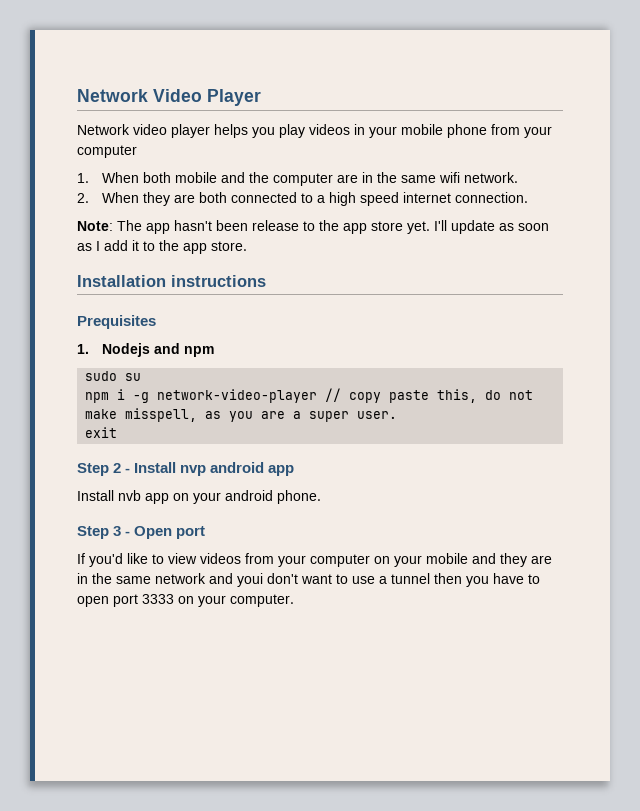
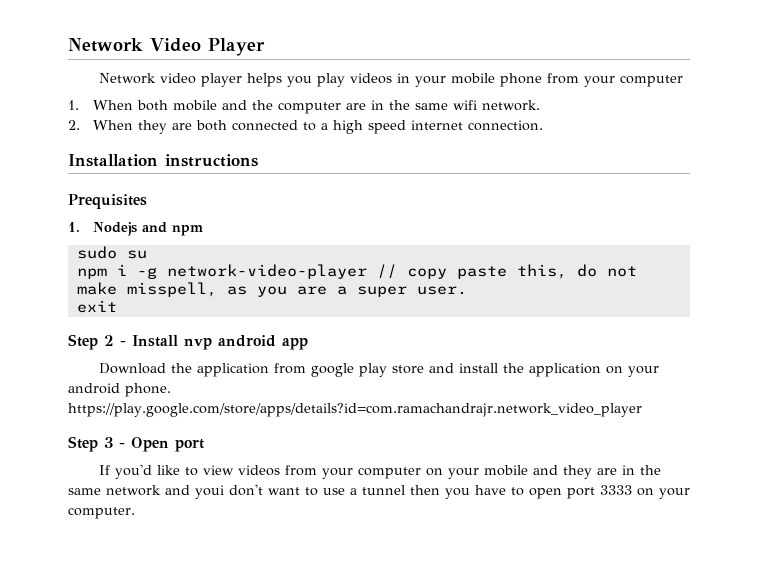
[77,220,549,234] [77,240,247,254] // Note: The app hasn't been release to the app store yet. I'll update as soon as I add it to the app store. -> (543, 125) none
[77,490,169,504] Install nvb app -> [99,363,602,377] Download the application from google play store and install the application
(321, 497) none -> [68,403,642,417] https://play.google.com/store/apps/details?id=com.ramachandrajr.network_video_player

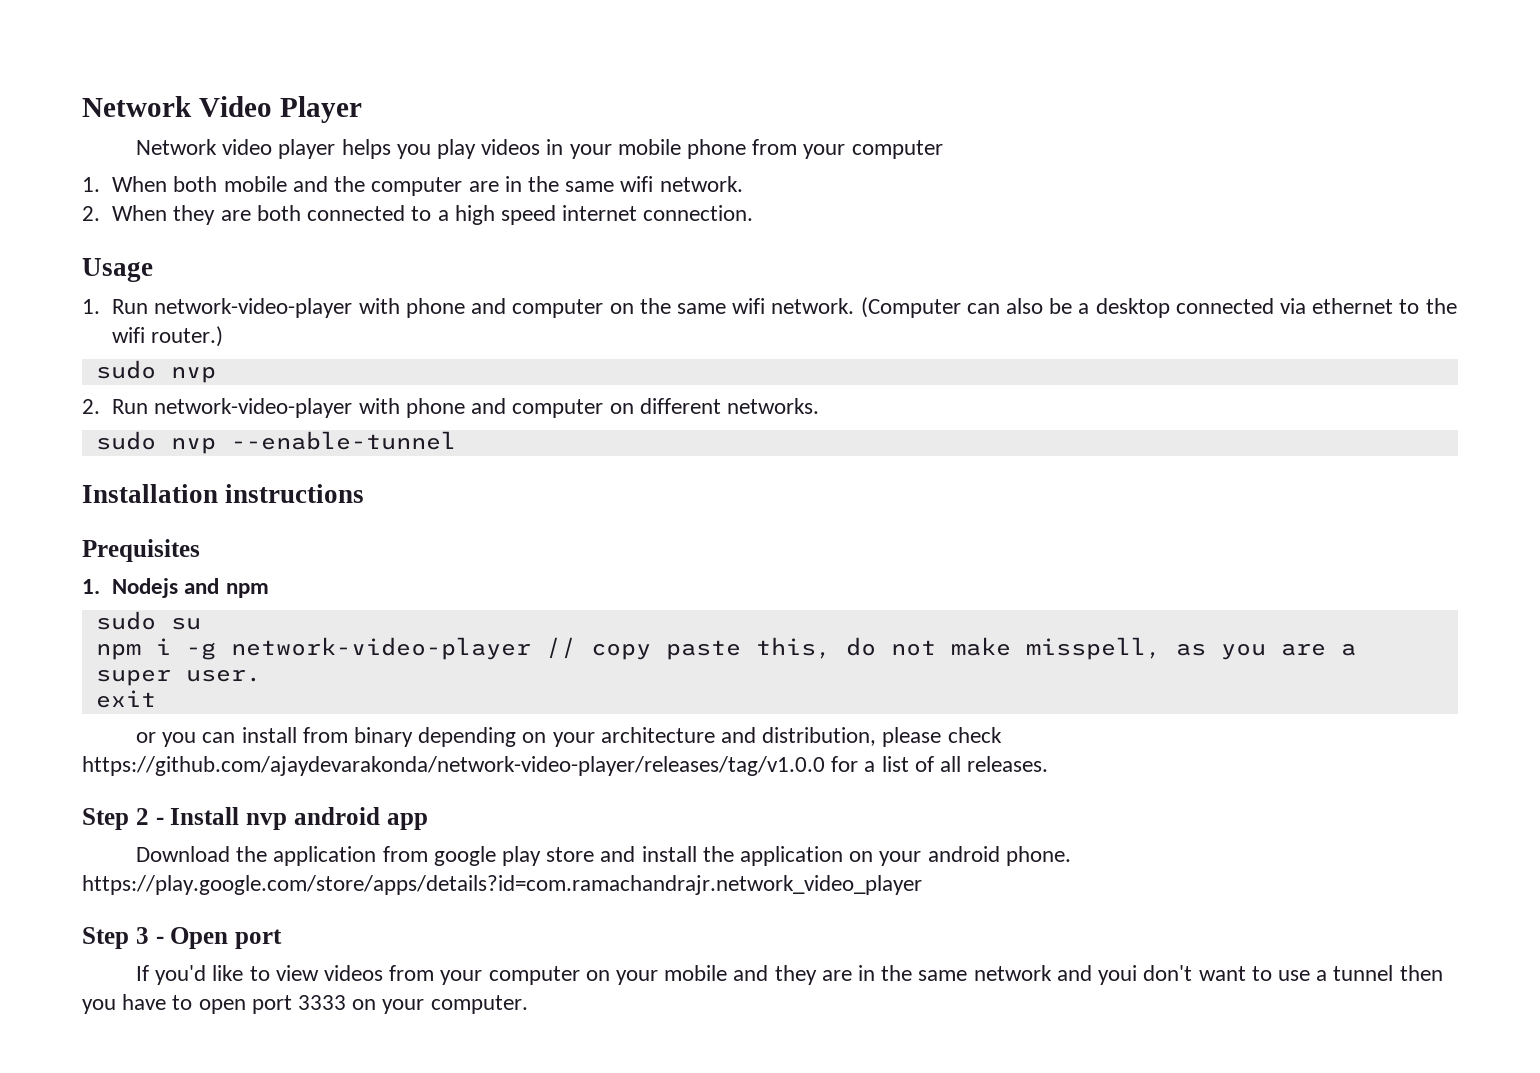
(543, 125) none -> [82,258,153,282] [82,297,1457,318] [112,326,224,347] [95,360,216,383] [82,398,819,418] [95,431,456,454] // Usage // 1. Run network-video-player with phone and computer on the same wifi network. (Computer can also be a desktop connected via ethernet to the wifi router.) // sudo nvp // 2. Run network-video-player with phone and computer on different networks. // sudo nvp --enable-tunnel
(117, 306) none -> [135,727,1002,747] [82,756,1049,776] // or you can install from binary depending on your architecture and distribution, please check https://github.com/ajaydevarakonda/network-video-player/releases/tag/v1.0.0 for a list of all releases.

